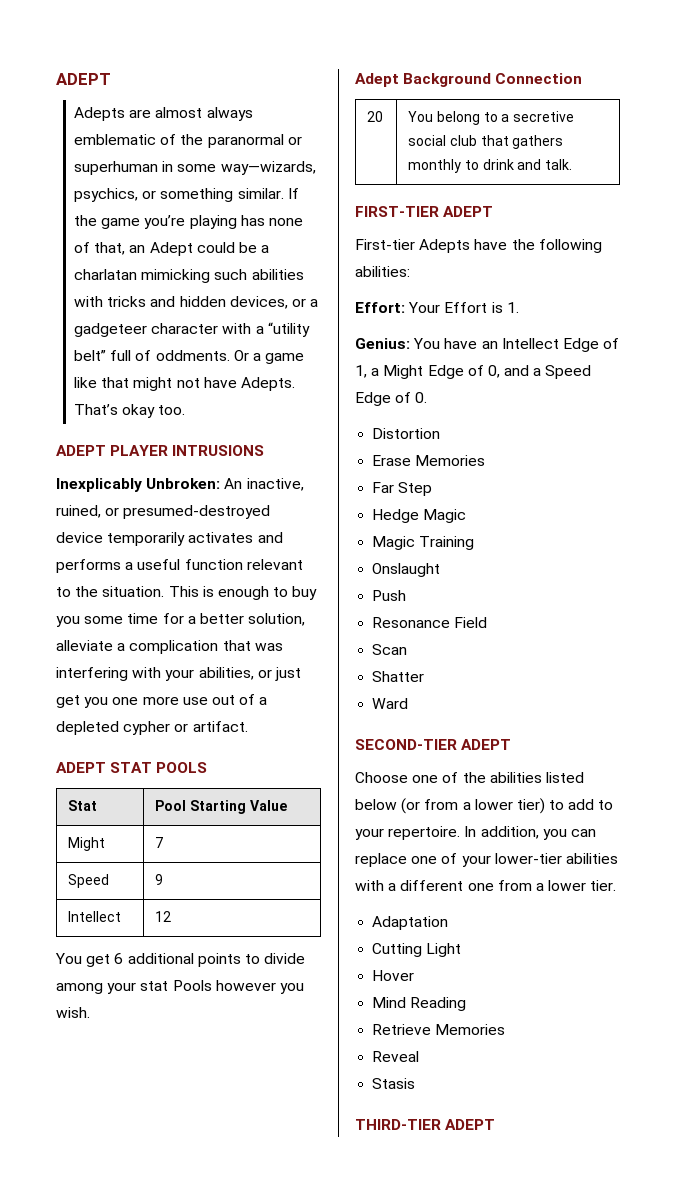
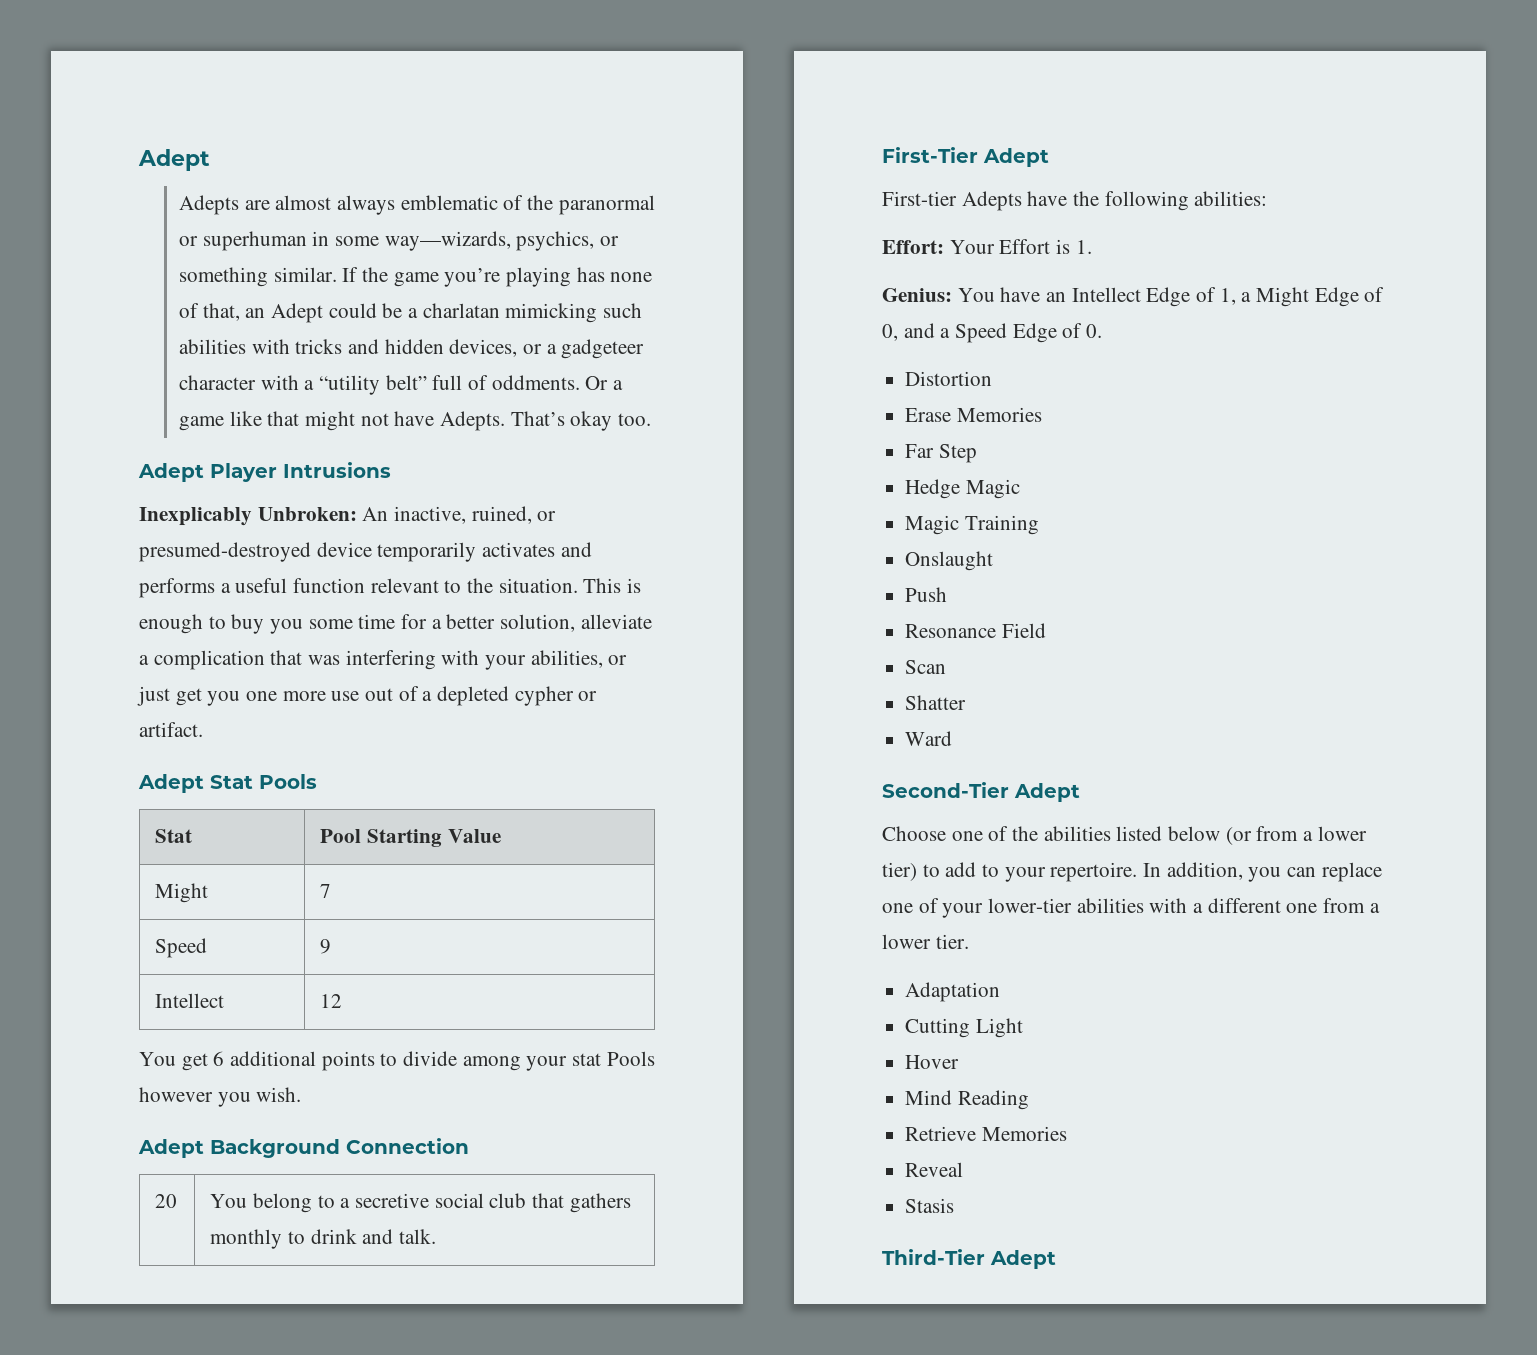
[56,73,111,85] ADEPT -> [138,149,210,171] Adept
[56,445,265,456] ADEPT PLAYER INTRUSIONS -> [138,462,391,482] Adept Player Intrusions
[56,762,208,773] ADEPT STAT POOLS -> [138,774,317,793] Adept Stat Pools
[355,206,494,217] FIRST-TIER ADEPT -> [882,147,1049,167] First-Tier Adept
[355,739,512,750] SECOND-TIER ADEPT -> [882,782,1080,802] Second-Tier Adept
[355,1119,496,1130] THIRD-TIER ADEPT -> [882,1249,1056,1269] Third-Tier Adept

